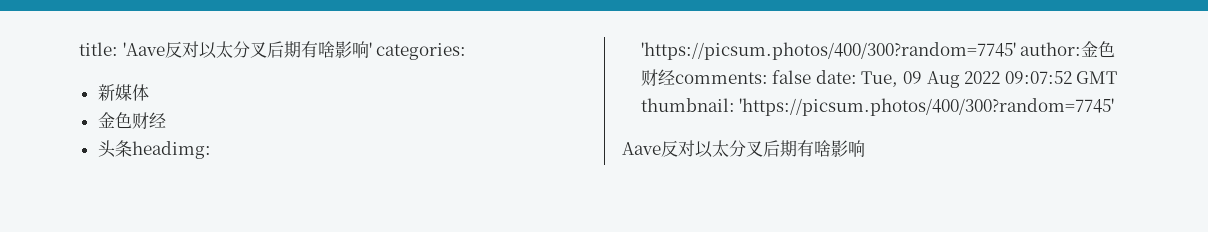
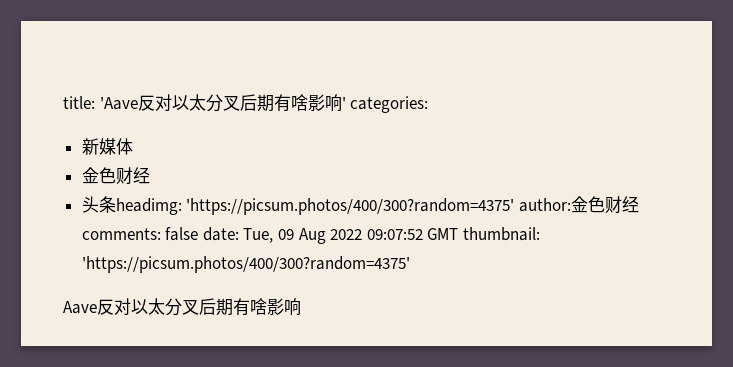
[640,42,1016,60] 'https://picsum.photos/400/300?random=7745' -> [186,198,515,215] 'https://picsum.photos/400/300?random=4375'
[739,98,1115,116] 'https://picsum.photos/400/300?random=7745' -> [81,256,410,273] 'https://picsum.photos/400/300?random=4375'

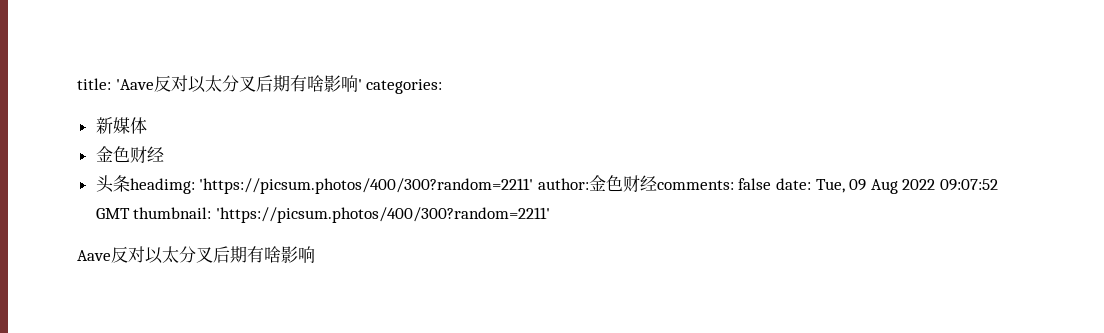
[186,198,515,215] 'https://picsum.photos/400/300?random=4375' -> [199,178,534,194] 'https://picsum.photos/400/300?random=2211'
[81,256,410,273] 'https://picsum.photos/400/300?random=4375' -> [215,207,550,223] 'https://picsum.photos/400/300?random=2211'

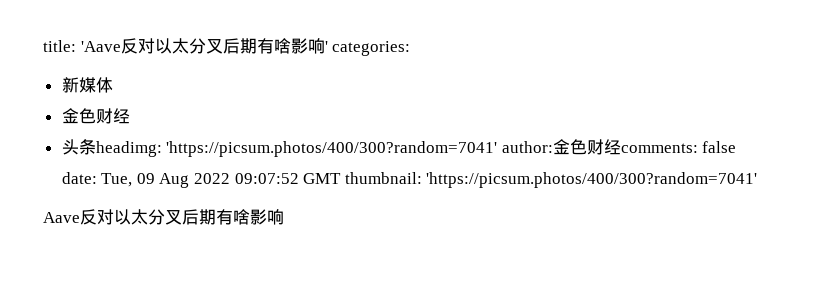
[199,178,534,194] 'https://picsum.photos/400/300?random=2211' -> [166,141,498,157] 'https://picsum.photos/400/300?random=7041'
[215,207,550,223] 'https://picsum.photos/400/300?random=2211' -> [426,172,758,188] 'https://picsum.photos/400/300?random=7041'

